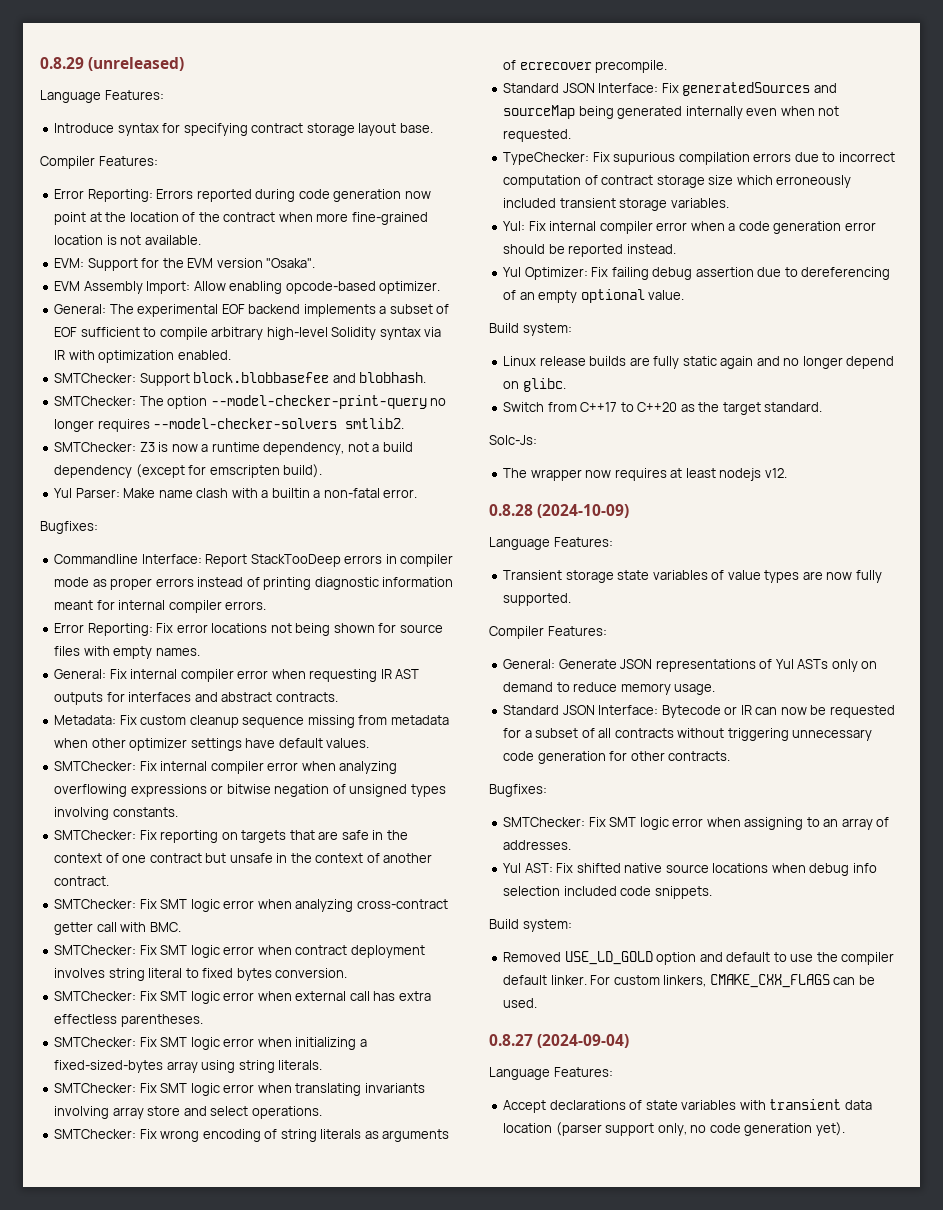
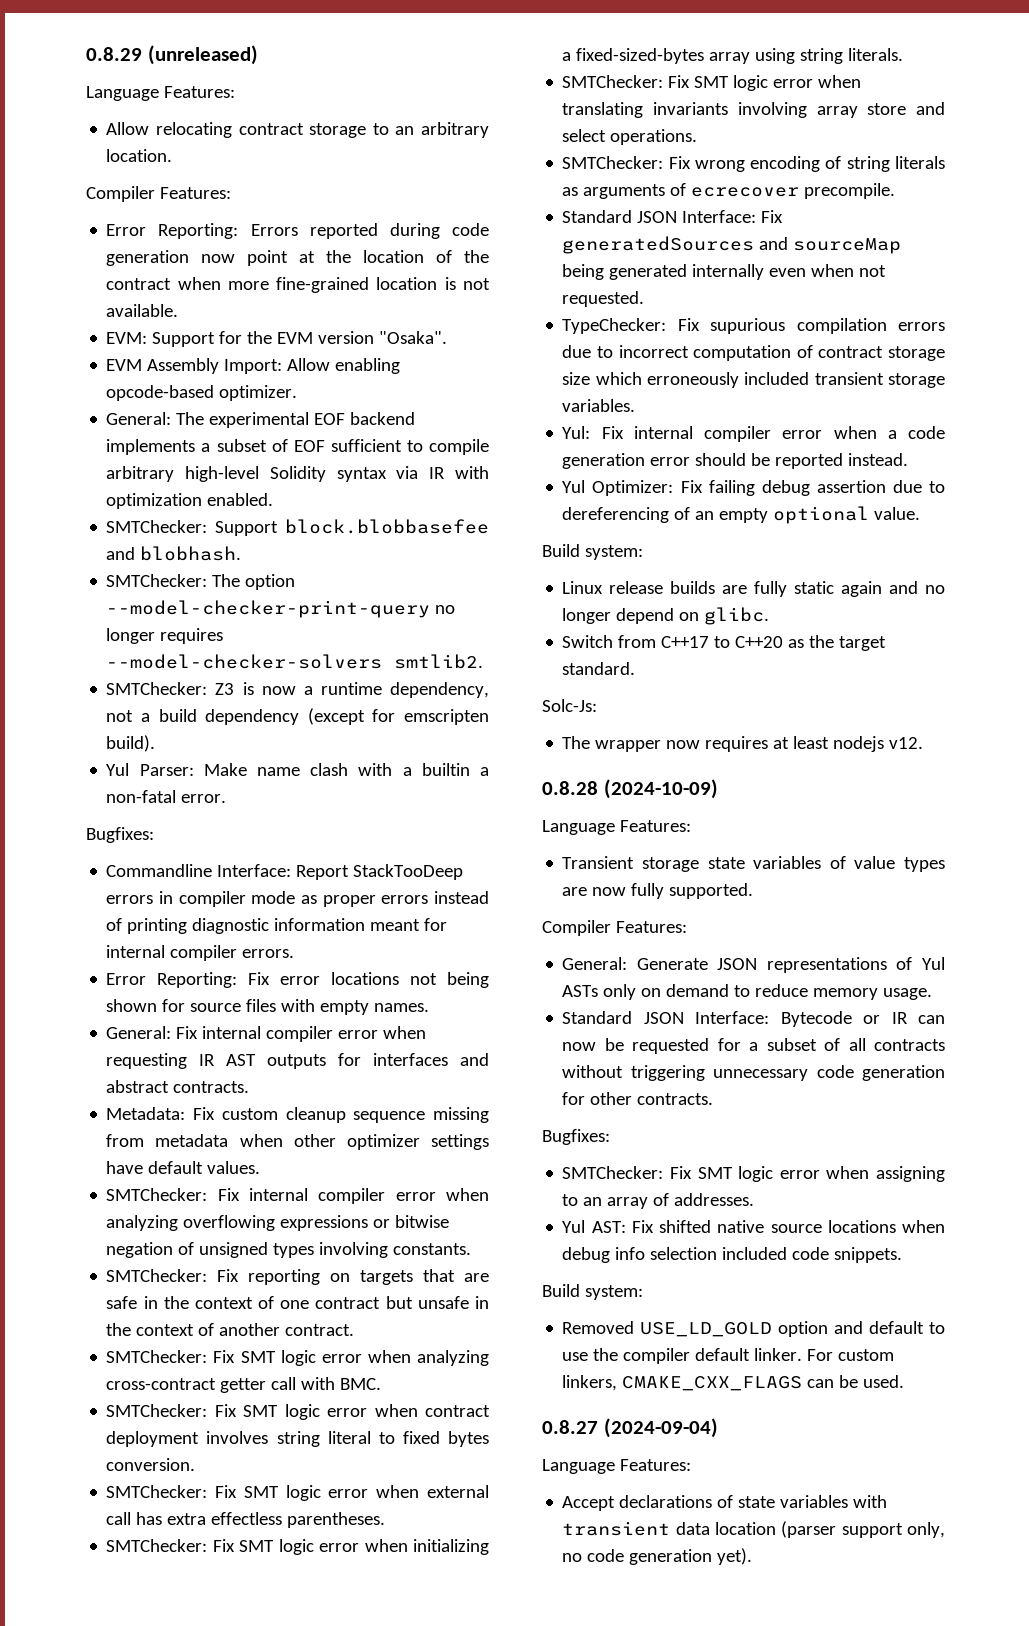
[54,123,433,136] Introduce syntax for specifying contract storage layout base. -> [106,122,489,138] [106,149,173,162] Allow relocating contract storage to an arbitrary location.

